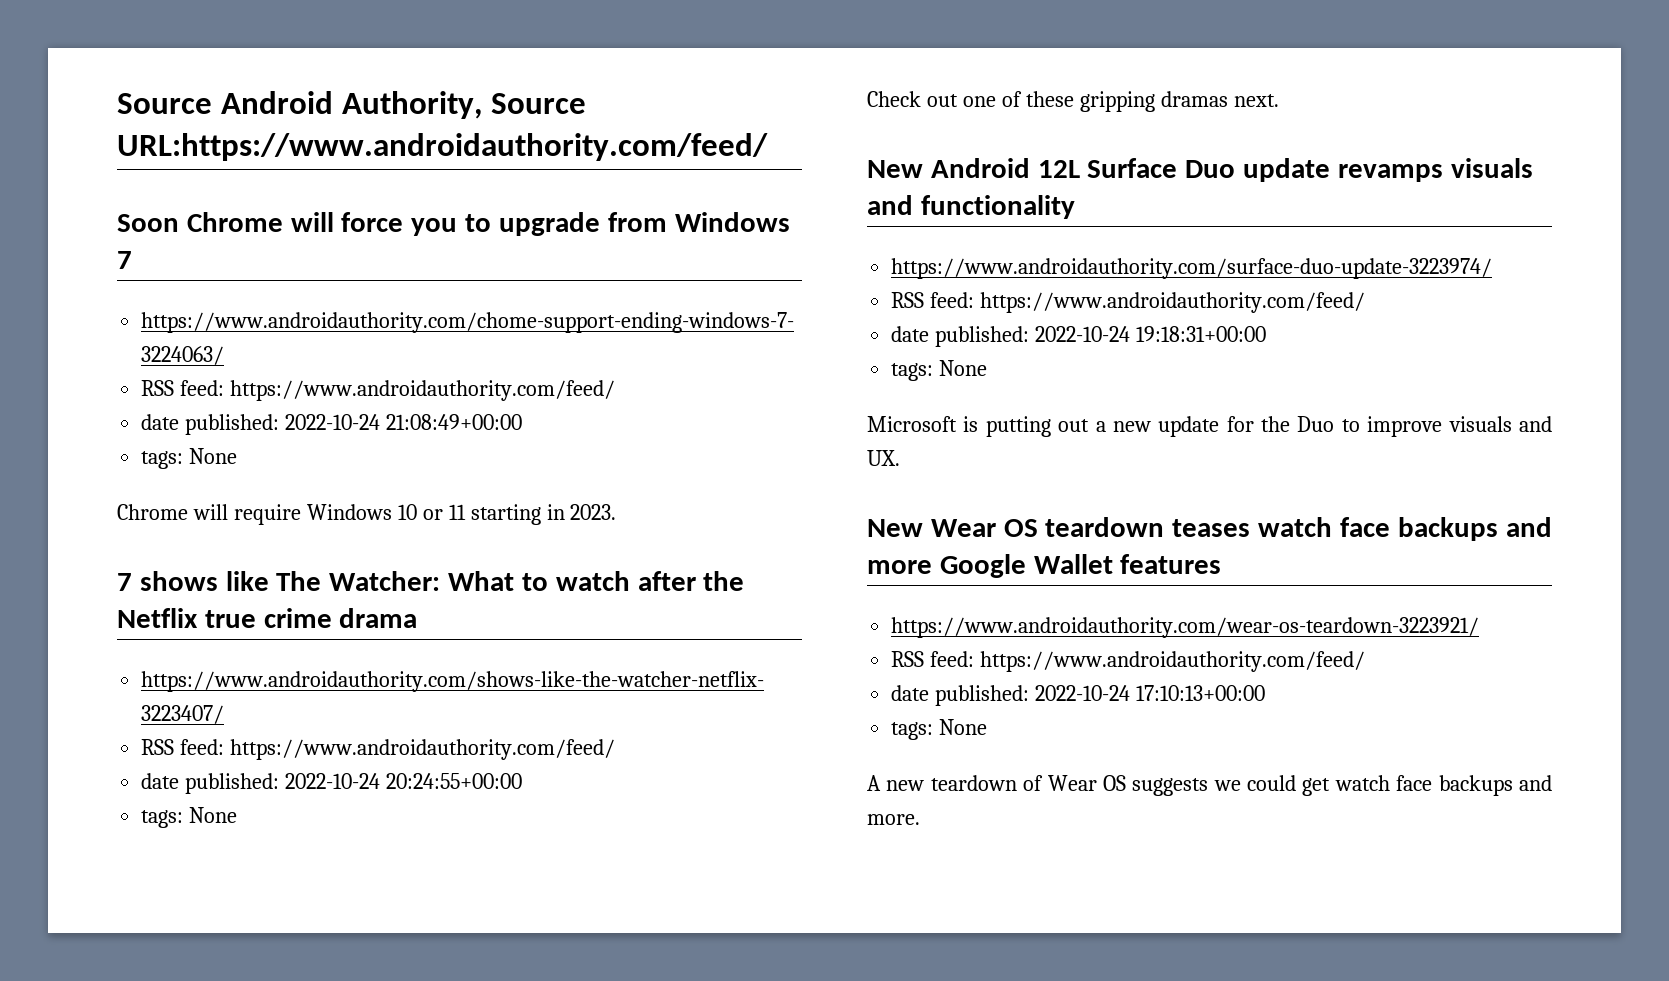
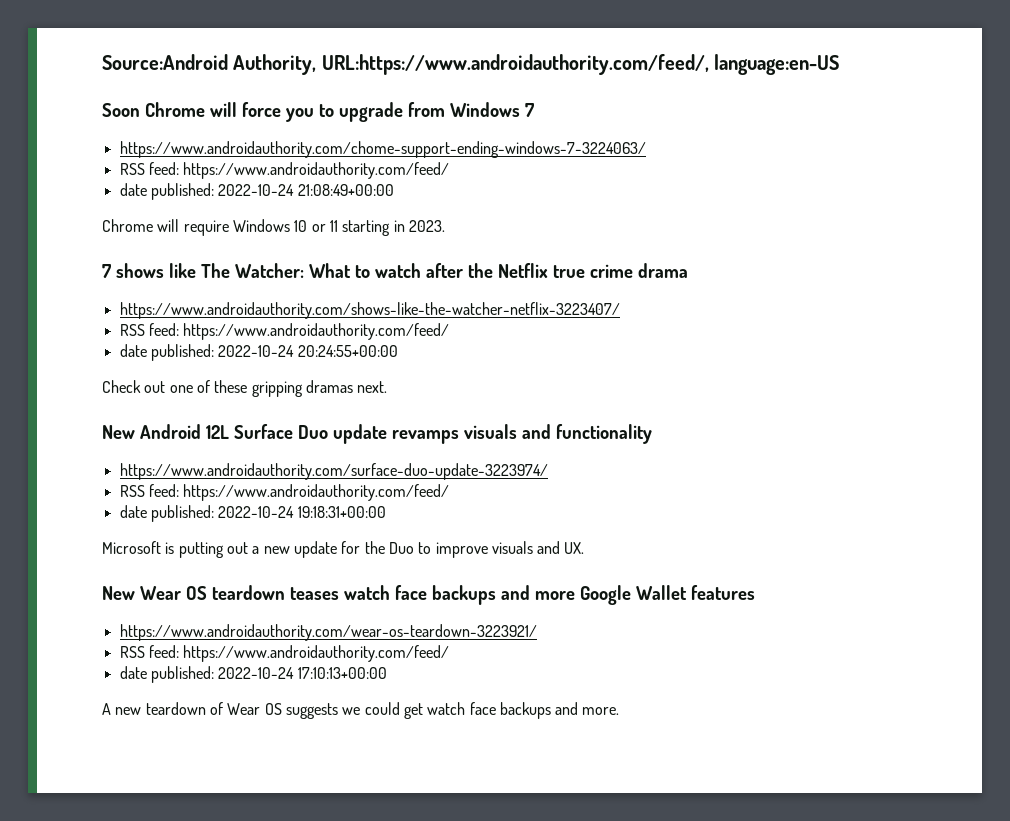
[117,91,587,119] [117,133,768,161] Source Android Authority, Source URL:https://www.androidauthority.com/feed/ -> [102,54,840,75] Source:Android Authority, URL:https://www.androidauthority.com/feed/, language:en-US
[141,448,238,469] // tags: None -> (394, 190) none
[141,807,238,828] // tags: None -> (398, 351) none
[891,360,988,381] // tags: None -> (386, 512) none
[891,719,988,740] // tags: None -> (387, 673) none

